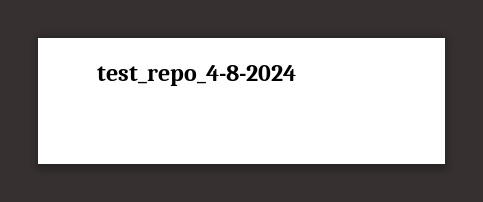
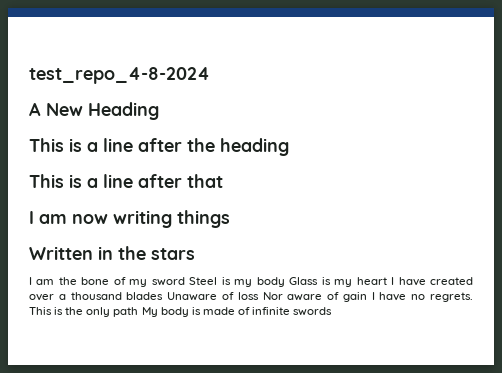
(296, 75) none -> [29,102,159,120] [29,138,289,156] [29,174,223,188] [29,210,230,228] [29,246,195,260] [29,277,474,287] [29,292,473,302] [29,307,333,317] // A New Heading // This is a line after the heading // This is a line after that // I am now writing things // Written in the stars // I am the bone of my sword Steel is my body Glass is my heart I have created over a thousand blades Unaware of loss Nor aware of gain I have no regrets. This is the only path My body is made of infinite swords

